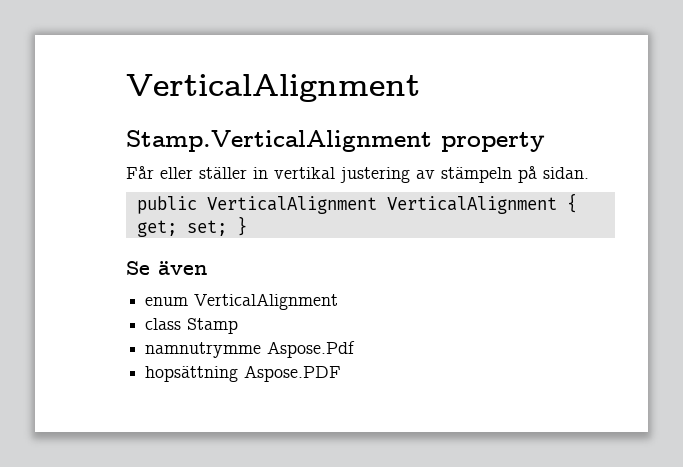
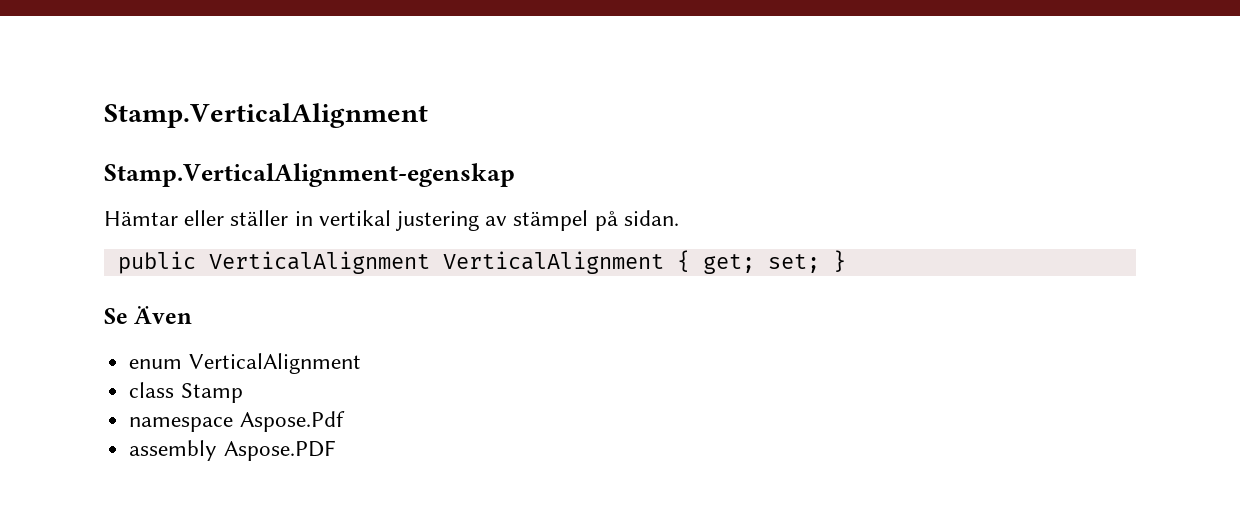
[126,74,420,102] [126,130,545,152] [126,166,154,179] VerticalAlignment // Stamp.VerticalAlignment property // Får -> [104,103,428,128] [104,163,515,187] [104,211,178,226] Stamp.VerticalAlignment // Stamp.VerticalAlignment-egenskap // Hämtar
[441,167,512,183] stämpeln -> [513,210,589,231] stämpel
[158,261,208,275] även -> [134,306,193,324] Även
[145,342,262,358] namnutrymme -> [129,417,234,432] namespace
[145,366,239,382] hopsättning -> [129,440,218,461] assembly

